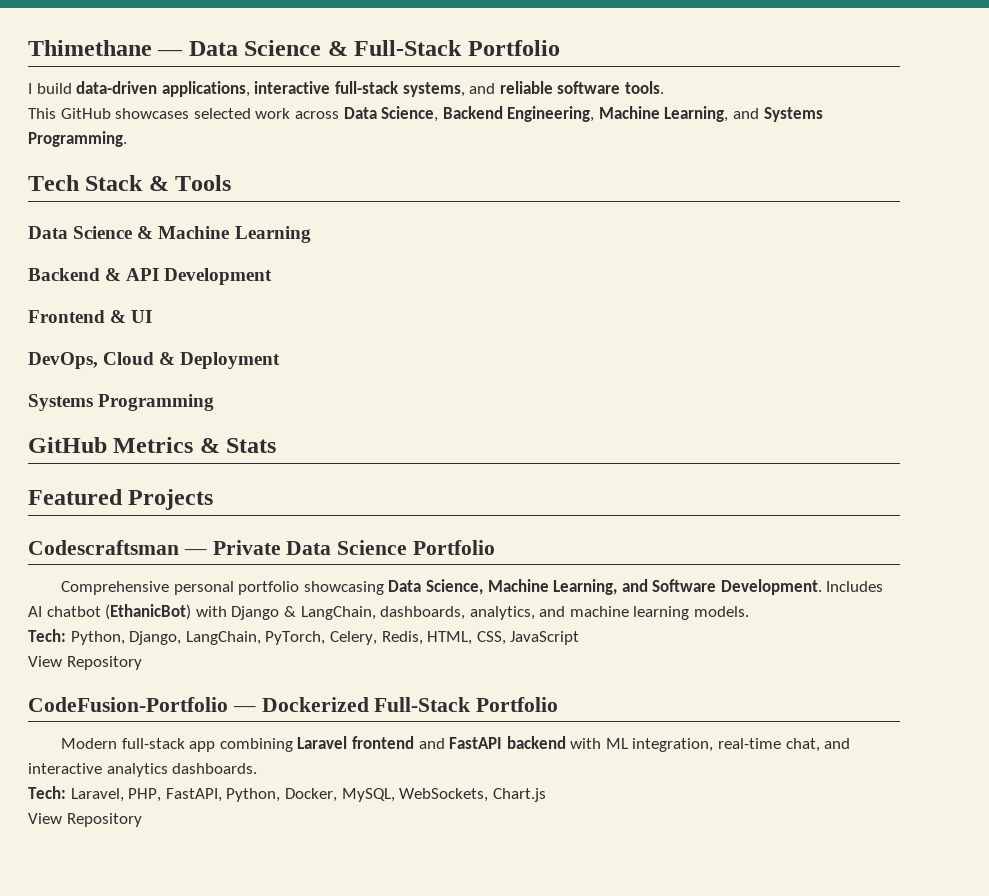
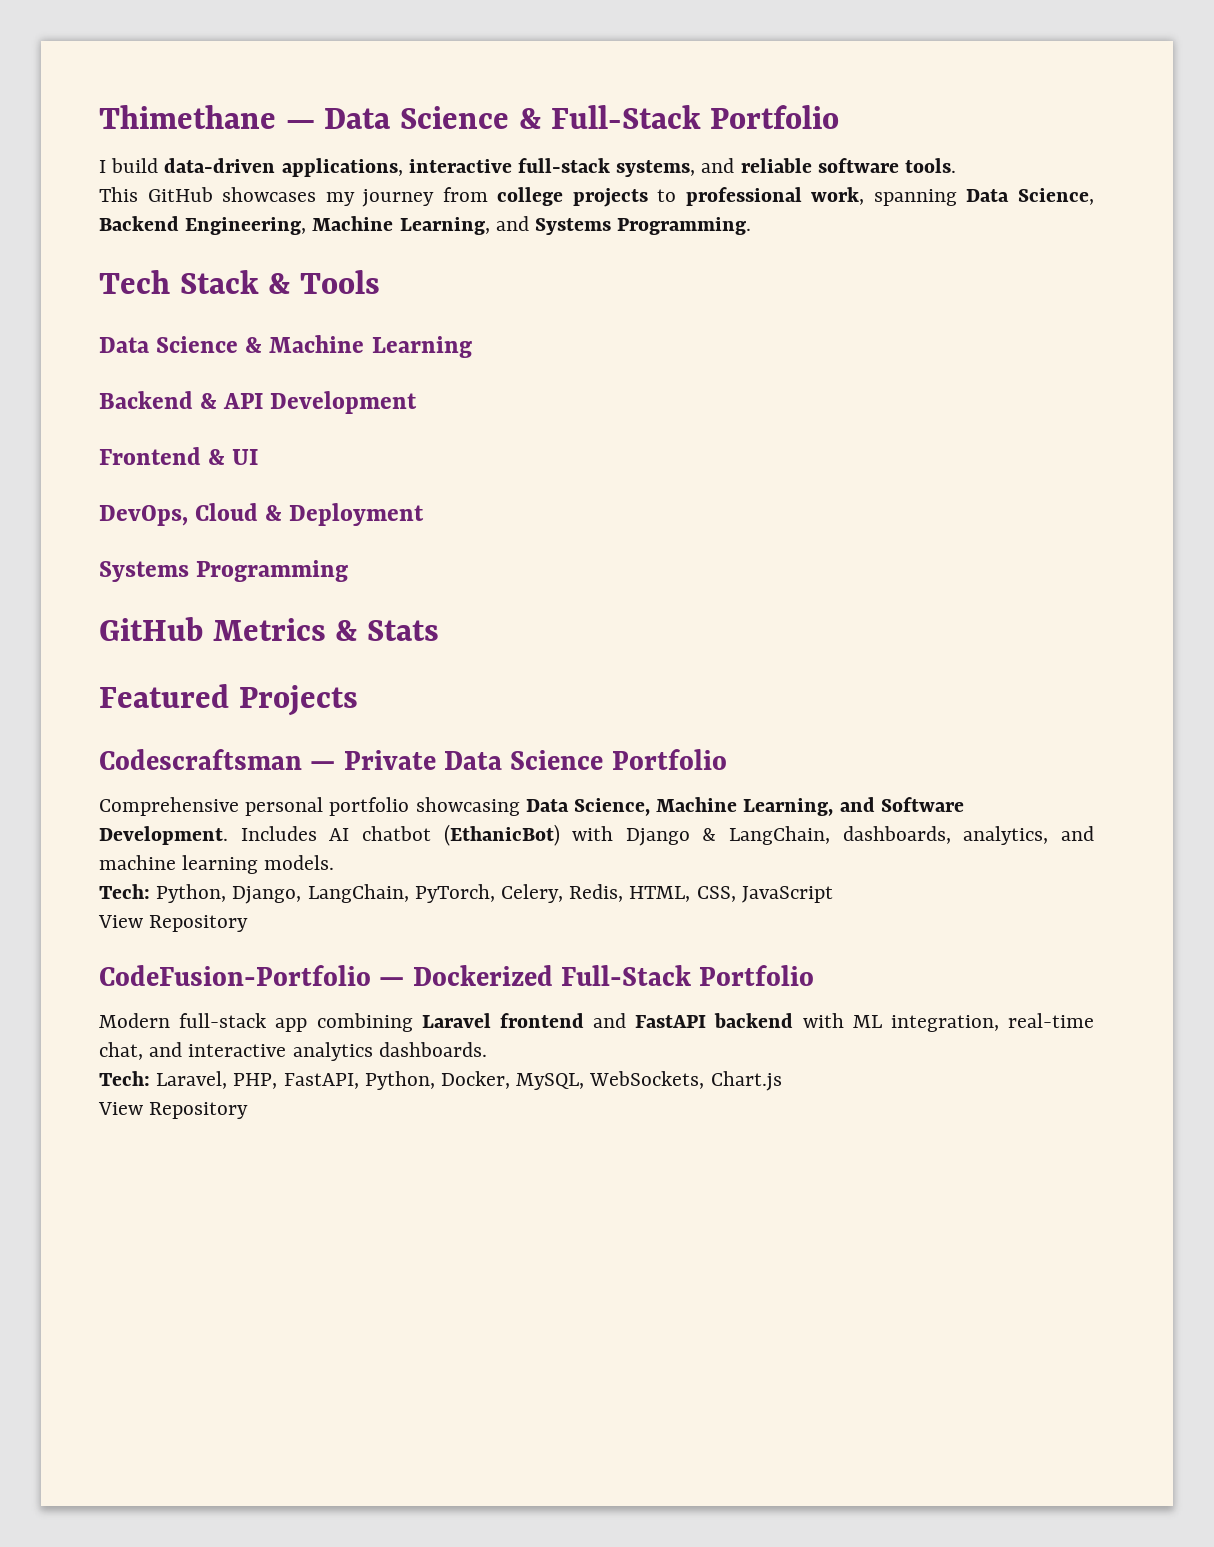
[193,108,339,119] selected work across -> [325,187,957,207] my journey from college projects to professional work, spanning

